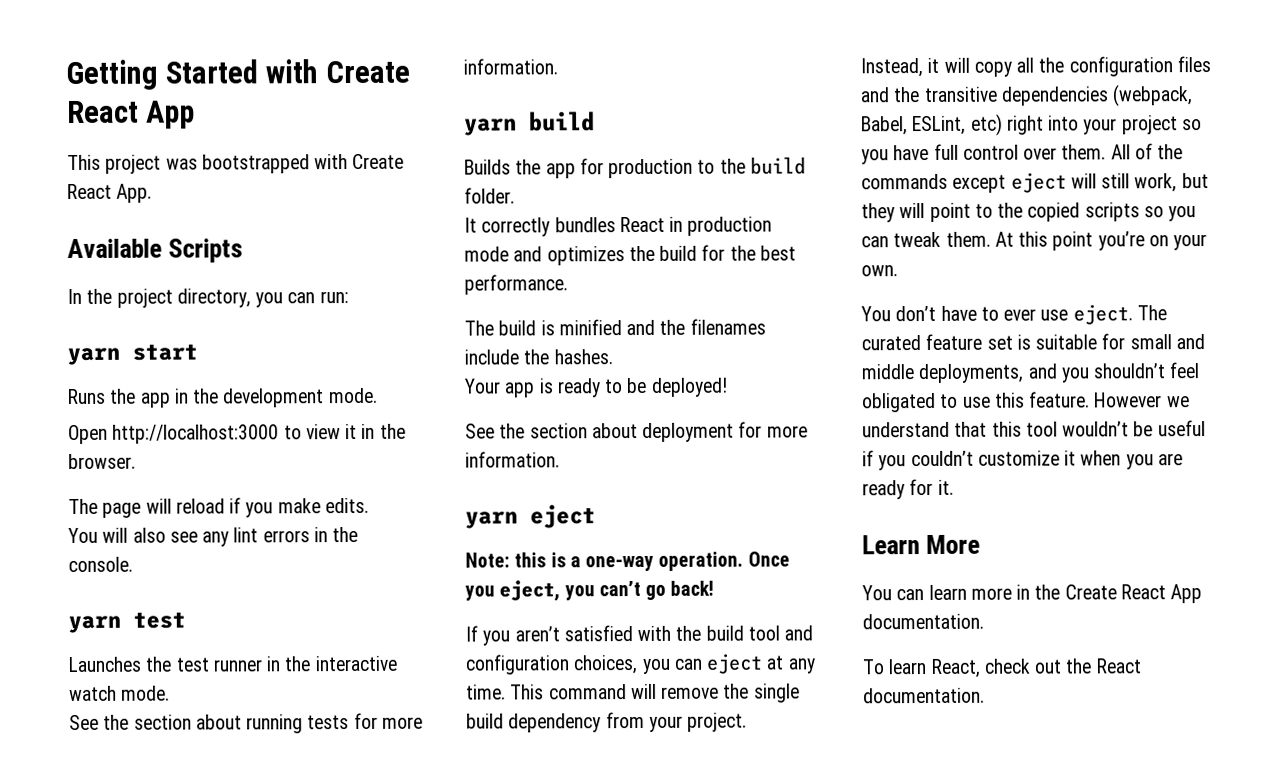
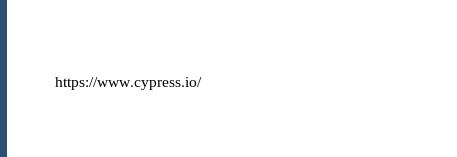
[66,59,410,91] [67,100,196,129] [67,153,405,174] [67,183,153,203] [67,238,244,263] [67,288,349,308] [67,344,198,366] [68,387,378,408] [68,423,406,445] [68,453,136,470] [68,497,369,518] [68,526,359,547] [68,556,133,573] [68,612,186,634] [68,655,398,673] [69,685,171,702] [69,712,423,734] [463,58,558,75] [464,111,595,136] [464,157,806,179] [464,187,515,204] [464,216,773,237] [464,244,796,266] [464,274,568,295] [464,318,766,336] [464,349,613,365] [464,377,728,398] [465,421,808,442] [465,451,560,468] [465,504,596,529] [465,551,790,572] [464,580,715,602] [465,625,814,646] [465,653,816,675] [466,683,800,703] [466,711,748,733] [860,56,1211,78] [860,84,1194,107] [861,113,1202,136] [861,143,1184,165] [861,172,1209,193] [861,202,1197,223] [861,231,1208,251] [861,265,898,277] [861,304,1167,325] [861,333,1205,351] [861,362,1200,384] [862,391,1190,413] [862,420,1206,438] [862,450,1183,471] [862,478,954,500] [862,534,981,555] [862,584,1203,604] [862,613,984,630] [862,658,1142,678] [863,687,985,704] Getting Started with Create React App // This project was bootstrapped with Create React App. // Available Scripts // In the project directory, you can run: // yarn start // Runs the app in the development mode. // Open http://localhost:3000 to view it in the browser. // The page will reload if you make edits. // You will also see any lint errors in the console. // yarn test // Launches the test runner in the interactive watch mode. // See the section about running tests for more information. // yarn build // Builds the app for production to the build folder. // It correctly bundles React in production mode and optimizes the build for the best performance. // The build is minified and the filenames include the hashes. // Your app is ready to be deployed! // See the section about deployment for more information. // yarn eject // Note: this is a one-way operation. Once you eject, you can’t go back! // If you aren’t satisfied with the build tool and configuration choices, you can eject at any time. This command will remove the single build dependency from your project. // Instead, it will copy all the configuration files and the transitive dependencies (webpack, Babel, ESLint, etc) right into your project so you have full control over them. All of the commands except eject will still work, but they will point to the copied scripts so you can tweak them. At this point you’re on your own. // You don’t have to ever use eject. The curated feature set is suitable for small and middle deployments, and you shouldn’t feel obligated to use this feature. However we understand that this tool wouldn’t be useful if you couldn’t customize it when you are ready for it. // Learn More // You can learn more in the Create React App documentation. // To learn React, check out the React documentation. -> [55,77,202,90] https://www.cypress.io/

